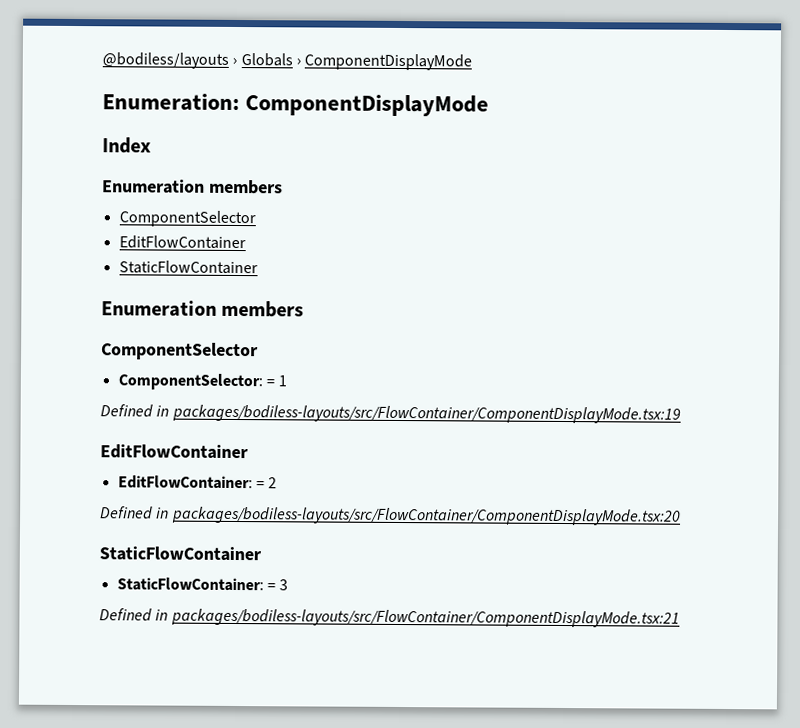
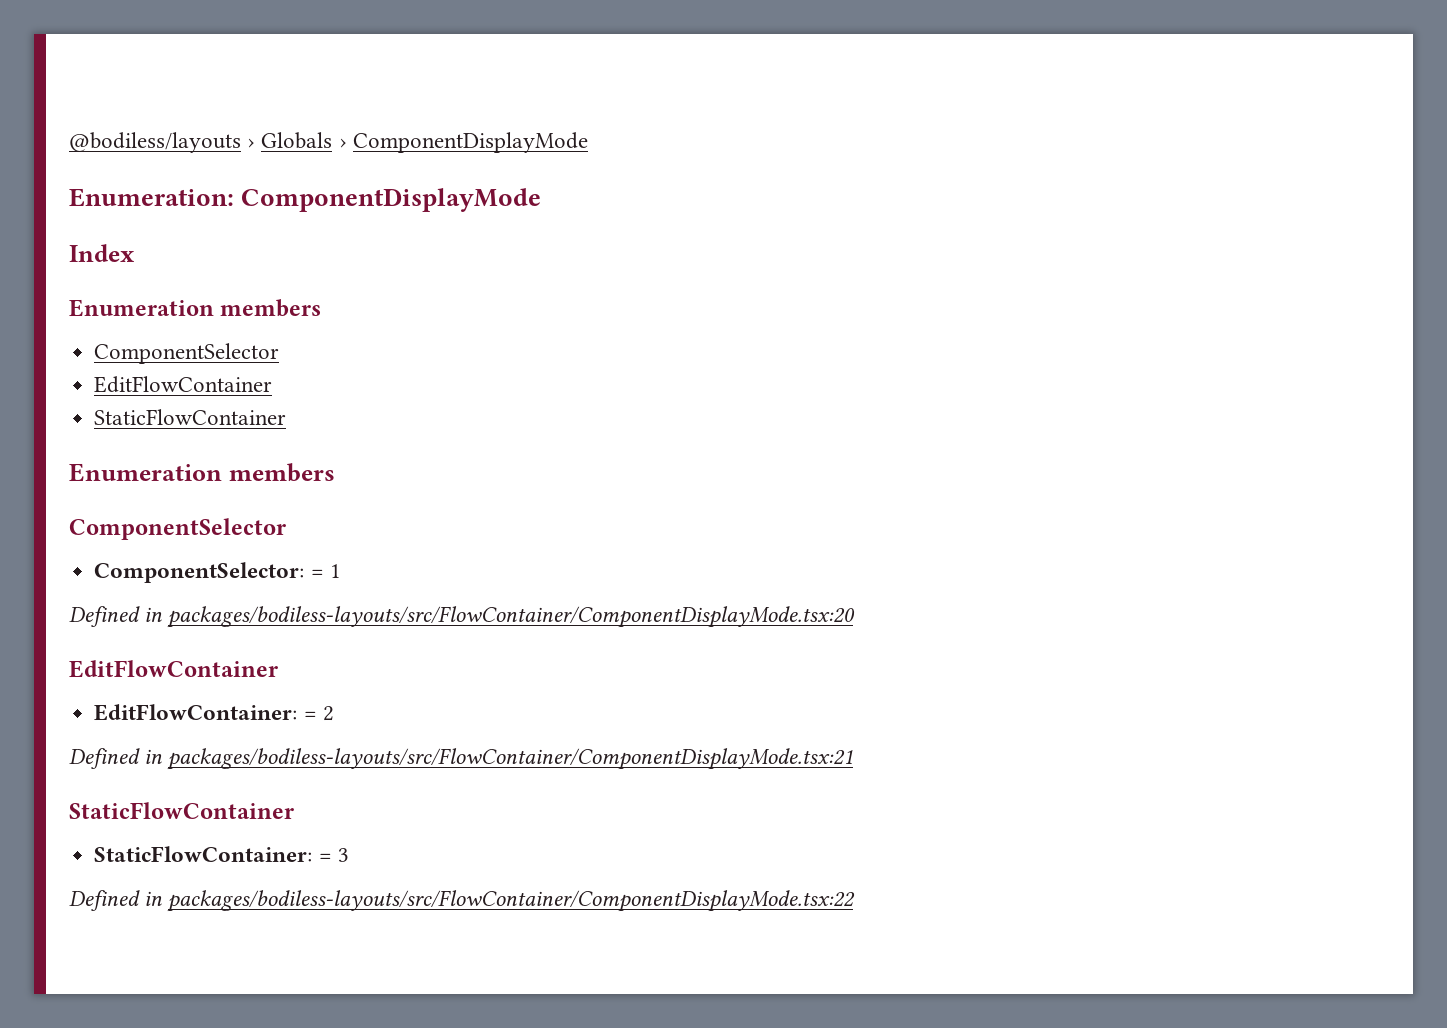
[171,404,681,424] packages/bodiless-layouts/src/FlowContainer/ComponentDisplayMode.tsx:19 -> [167,606,856,628] packages/bodiless-layouts/src/FlowContainer/ComponentDisplayMode.tsx:20
[171,506,681,526] packages/bodiless-layouts/src/FlowContainer/ComponentDisplayMode.tsx:20 -> [167,748,854,770] packages/bodiless-layouts/src/FlowContainer/ComponentDisplayMode.tsx:21
[170,608,680,628] packages/bodiless-layouts/src/FlowContainer/ComponentDisplayMode.tsx:21 -> [167,890,856,912] packages/bodiless-layouts/src/FlowContainer/ComponentDisplayMode.tsx:22

